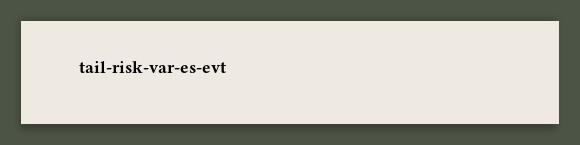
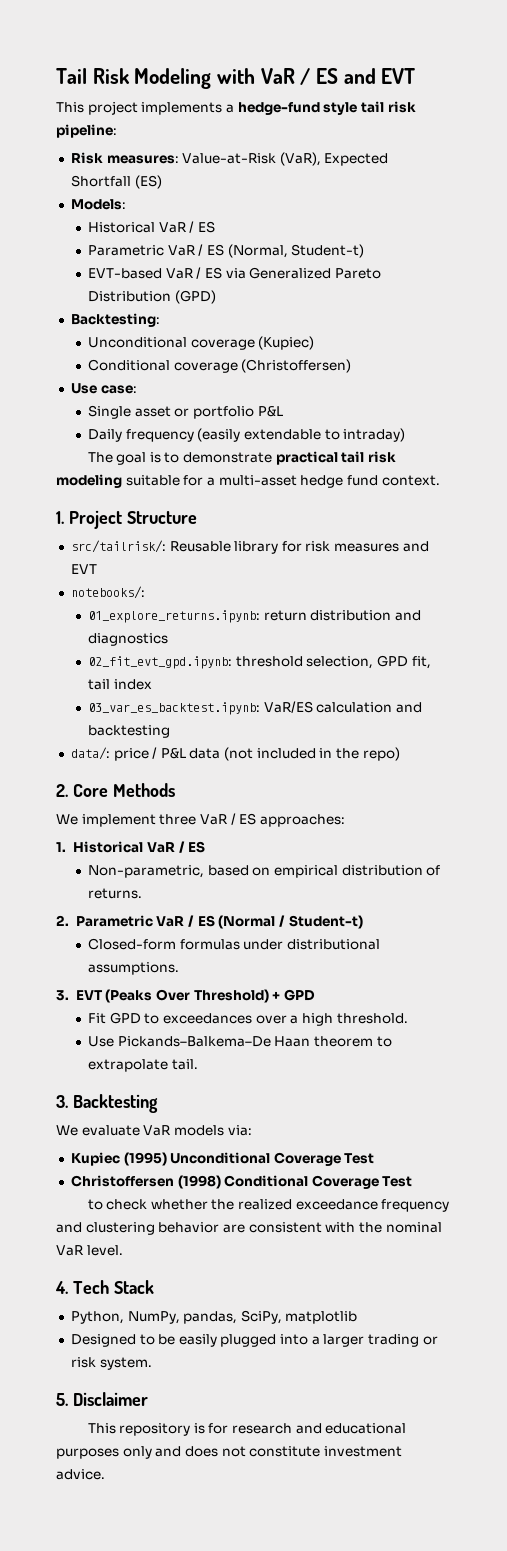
[79,61,226,73] tail-risk-var-es-evt -> [56,68,416,89] [56,101,416,115] [56,124,117,138] [70,152,389,166] [70,175,162,189] [70,199,126,210] [88,221,216,233] [88,244,365,258] [88,267,381,279] [88,290,216,304] [70,313,160,327] [88,336,315,350] [88,359,352,373] [70,383,137,394] [88,405,283,419] [88,428,406,442] [87,451,397,465] [56,474,440,488] [56,510,197,529] [70,540,429,554] [70,564,97,574] [70,586,145,599] [88,610,422,623] [88,633,169,646] [88,655,431,669] [88,679,152,690] [88,701,423,715] [88,725,171,738] [70,747,400,761] [56,783,175,797] [56,813,345,827] [56,841,206,853] [88,865,441,878] [88,888,143,899] [56,915,363,929] [88,938,381,950] [88,962,180,975] [56,989,315,1003] [88,1012,408,1026] [88,1036,392,1047] [88,1059,198,1072] [56,1094,158,1113] [56,1125,252,1136] [70,1152,375,1166] [70,1175,413,1189] [87,1199,450,1212] [56,1222,442,1235] [56,1245,123,1256] [55,1280,154,1294] [70,1310,358,1324] [70,1334,438,1347] [70,1357,152,1370] [56,1392,148,1406] [87,1423,407,1436] [56,1446,402,1459] [56,1469,105,1480] Tail Risk Modeling with VaR / ES and EVT // This project implements a hedge-fund style tail risk pipeline: // Risk measures: Value-at-Risk (VaR), Expected Shortfall (ES) // Models: // Historical VaR / ES // Parametric VaR / ES (Normal, Student-t) // EVT-based VaR / ES via Generalized Pareto Distribution (GPD) // Backtesting: // Unconditional coverage (Kupiec) // Conditional coverage (Christoffersen) // Use case: // Single asset or portfolio P&L // Daily frequency (easily extendable to intraday) // The goal is to demonstrate practical tail risk modeling suitable for a multi-asset hedge fund context. // 1. Project Structure // src/tailrisk/: Reusable library for risk measures and EVT // notebooks/: // 01_explore_returns.ipynb: return distribution and diagnostics // 02_fit_evt_gpd.ipynb: threshold selection, GPD fit, tail index // 03_var_es_backtest.ipynb: VaR/ES calculation and backtesting // data/: price / P&L data (not included in the repo) // 2. Core Methods // We implement three VaR / ES approaches: // 1. Historical VaR / ES // Non-parametric, based on empirical distribution of returns. // 2. Parametric VaR / ES (Normal / Student-t) // Closed-form formulas under distributional assumptions. // 3. EVT (Peaks Over Threshold) + GPD // Fit GPD to exceedances over a high threshold. // Use Pickands–Balkema–De Haan theorem to extrapolate tail. // 3. Backtesting // We evaluate VaR models via: // Kupiec (1995) Unconditional Coverage Test // Christoffersen (1998) Conditional Coverage Test // to check whether the realized exceedance frequency and clustering behavior are consistent with the nominal VaR level. // 4. Tech Stack // Python, NumPy, pandas, SciPy, matplotlib // Designed to be easily plugged into a larger trading or risk system. // 5. Disclaimer // This repository is for research and educational purposes only and does not constitute investment advice.

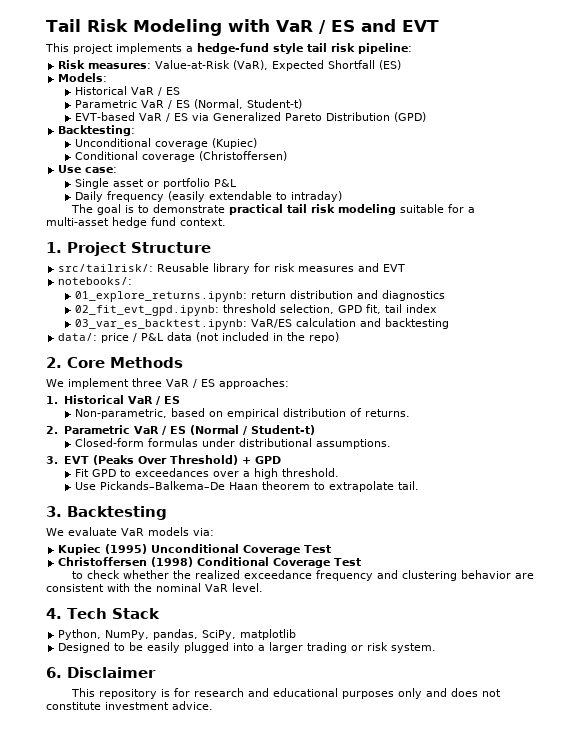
[56,1393,68,1406] 5. -> [46,667,62,678] 6.

